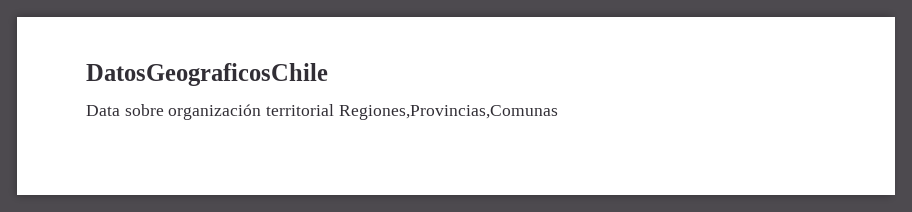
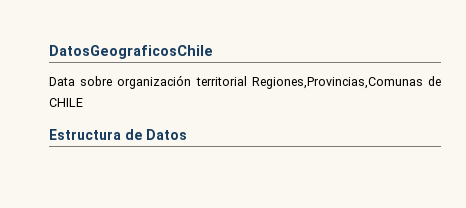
(558, 112) none -> [427,76,441,86] [49,98,83,107] [49,129,187,140] de CHILE // Estructura de Datos

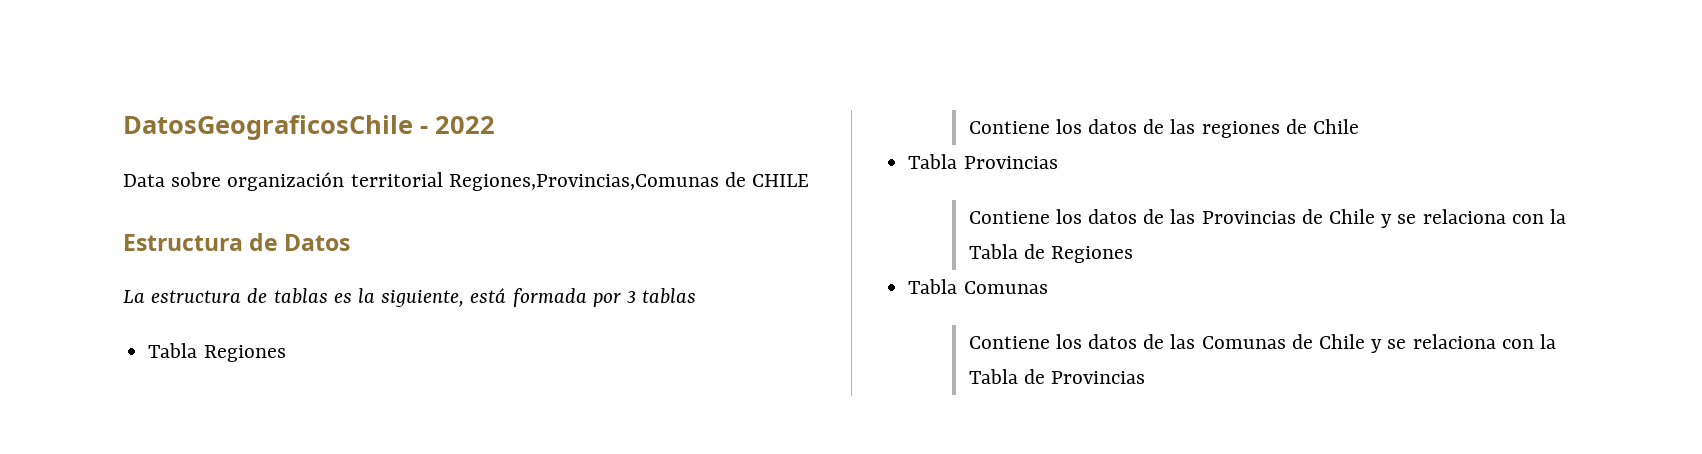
(213, 52) none -> [420,116,495,134] - 2022
(187, 134) none -> [123,288,697,307] [148,343,286,362] [968,119,1360,138] [908,154,1058,169] [968,209,1567,228] [968,244,1133,263] [908,279,1048,294] [968,334,1557,353] [968,369,1145,384] // La estructura de tablas es la siguiente, está formada por 3 tablas // Tabla Regiones // Contiene los datos de las regiones de Chile // Tabla Provincias // Contiene los datos de las Provincias de Chile y se relaciona con la Tabla de Regiones // Tabla Comunas // Contiene los datos de las Comunas de Chile y se relaciona con la Tabla de Provincias

